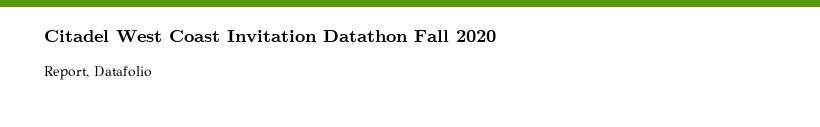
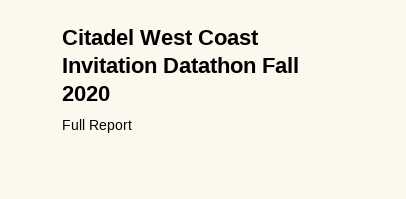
[44,66,152,80] Report, Datafolio -> [62,119,132,133] Full Report

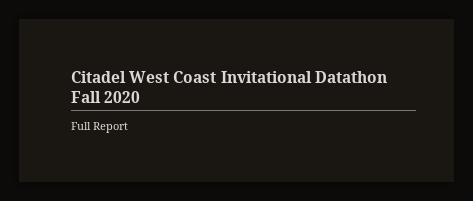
[62,57,157,73] Invitation -> [220,71,312,83] Invitational

